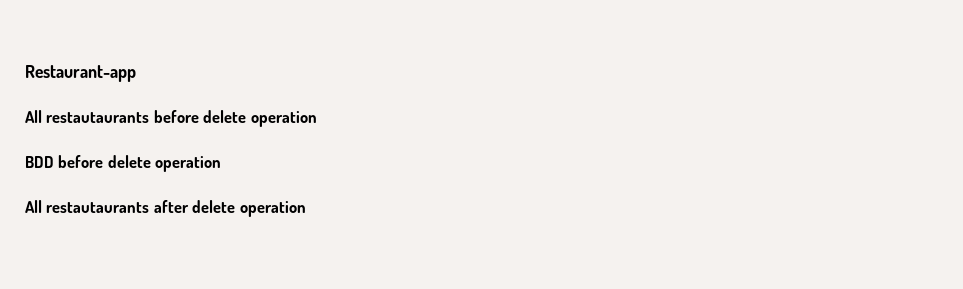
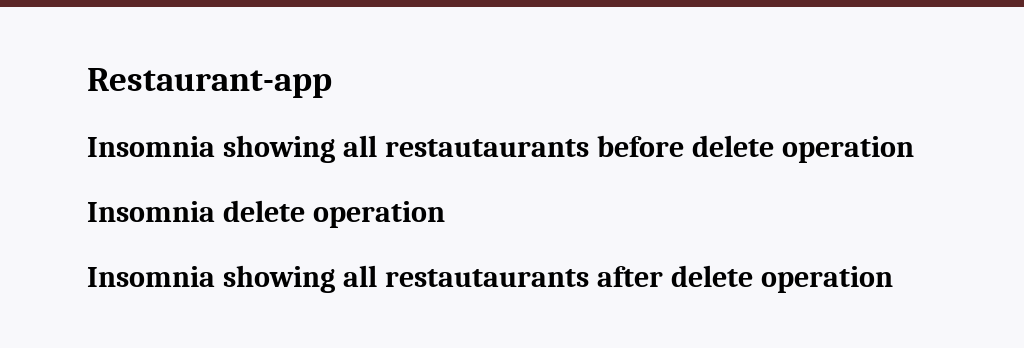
[25,110,42,123] All -> [87,135,377,163] Insomnia showing all
[25,155,222,172] [25,200,42,213] BDD before delete operation // All -> [87,200,445,228] [87,265,377,293] Insomnia delete operation // Insomnia showing all

